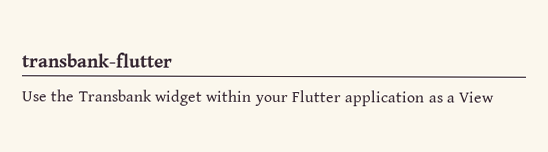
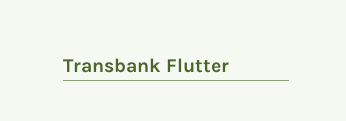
[22,52,173,68] [21,89,495,107] transbank-flutter // Use the Transbank widget within your Flutter application as a View -> [63,58,230,73] Transbank Flutter

